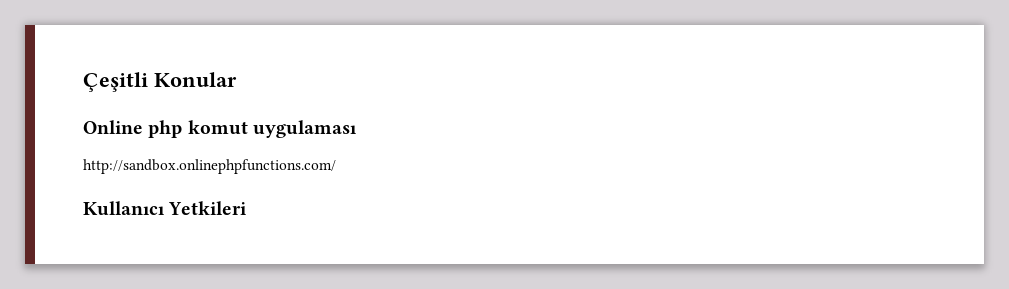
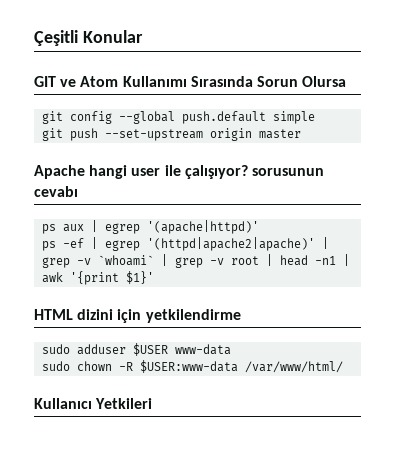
[83,120,357,138] [83,159,336,174] Online php komut uygulaması // http://sandbox.onlinephpfunctions.com/ -> [34,76,347,87] [41,111,315,124] [41,128,301,141] [34,165,324,179] [34,186,78,197] [41,220,259,234] [41,237,329,251] [41,254,350,268] [41,271,154,285] [34,309,241,323] [41,343,231,356] [41,360,343,373] GIT ve Atom Kullanımı Sırasında Sorun Olursa // git config --global push.default simple // git push --set-upstream origin master // Apache hangi user ile çalışıyor? sorusunun cevabı // ps aux | egrep '(apache|httpd)' // ps -ef | egrep '(httpd|apache2|apache)' | grep -v `whoami` | grep -v root | head -n1 | awk '{print $1}' // HTML dizini için yetkilendirme // sudo adduser $USER www-data // sudo chown -R $USER:www-data /var/www/html/

